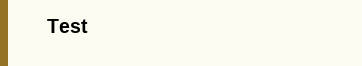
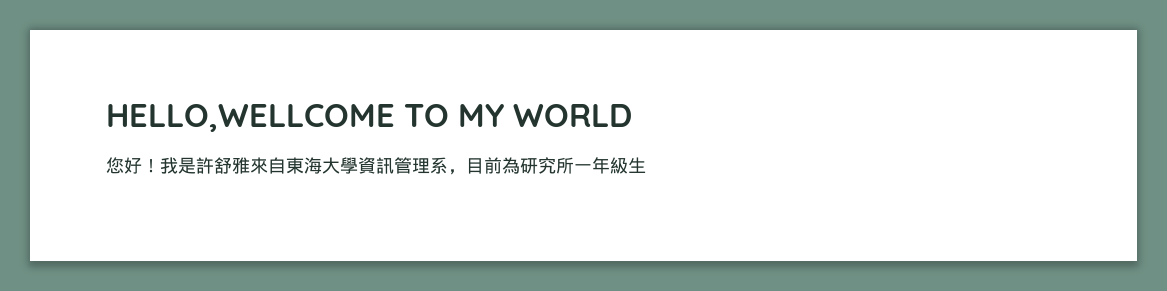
[47,19,88,33] Test -> [106,104,632,132] [106,157,646,175] HELLO,WELLCOME TO MY WORLD // 您好！我是許舒雅來自東海大學資訊管理系，目前為研究所一年級生

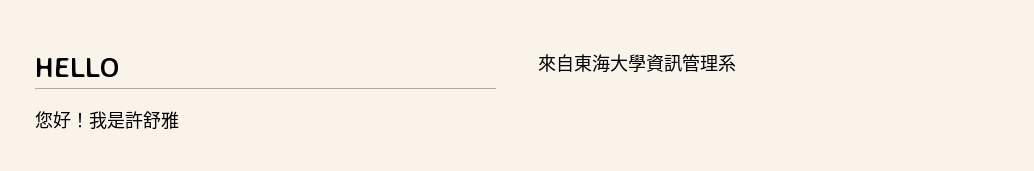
[106,104,632,132] HELLO,WELLCOME TO MY WORLD -> [35,58,120,77] HELLO
(250, 165) none -> (179, 120) //
[448,157,646,175] ，目前為研究所一年級生 -> (736, 63) none

